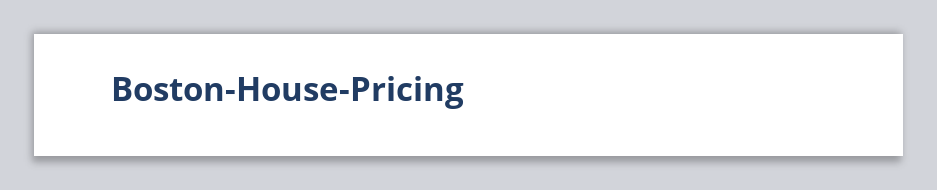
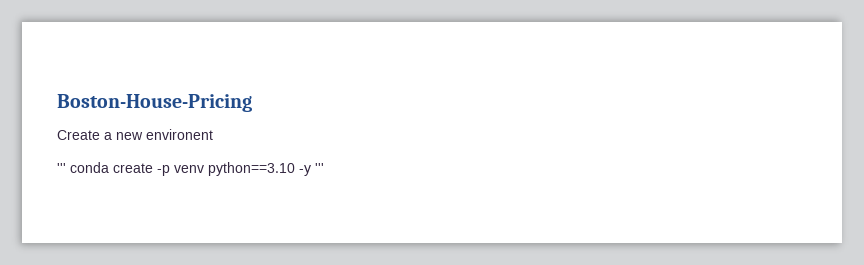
(464, 92) none -> [57,129,213,140] [57,162,324,176] // Create a new environent // ''' conda create -p venv python==3.10 -y '''

